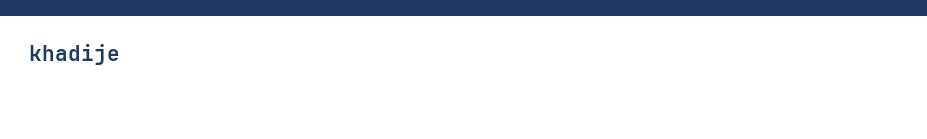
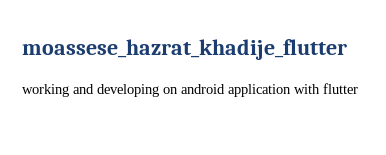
[29,44,120,65] khadije -> [22,39,347,60] [22,83,358,97] moassese_hazrat_khadije_flutter // working and developing on android application with flutter

